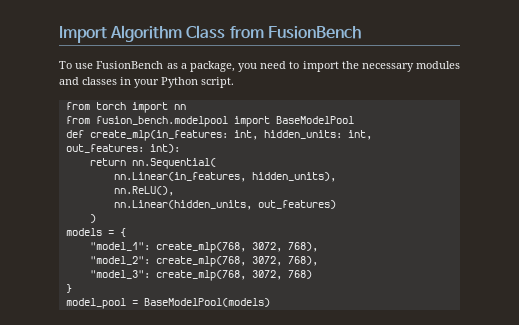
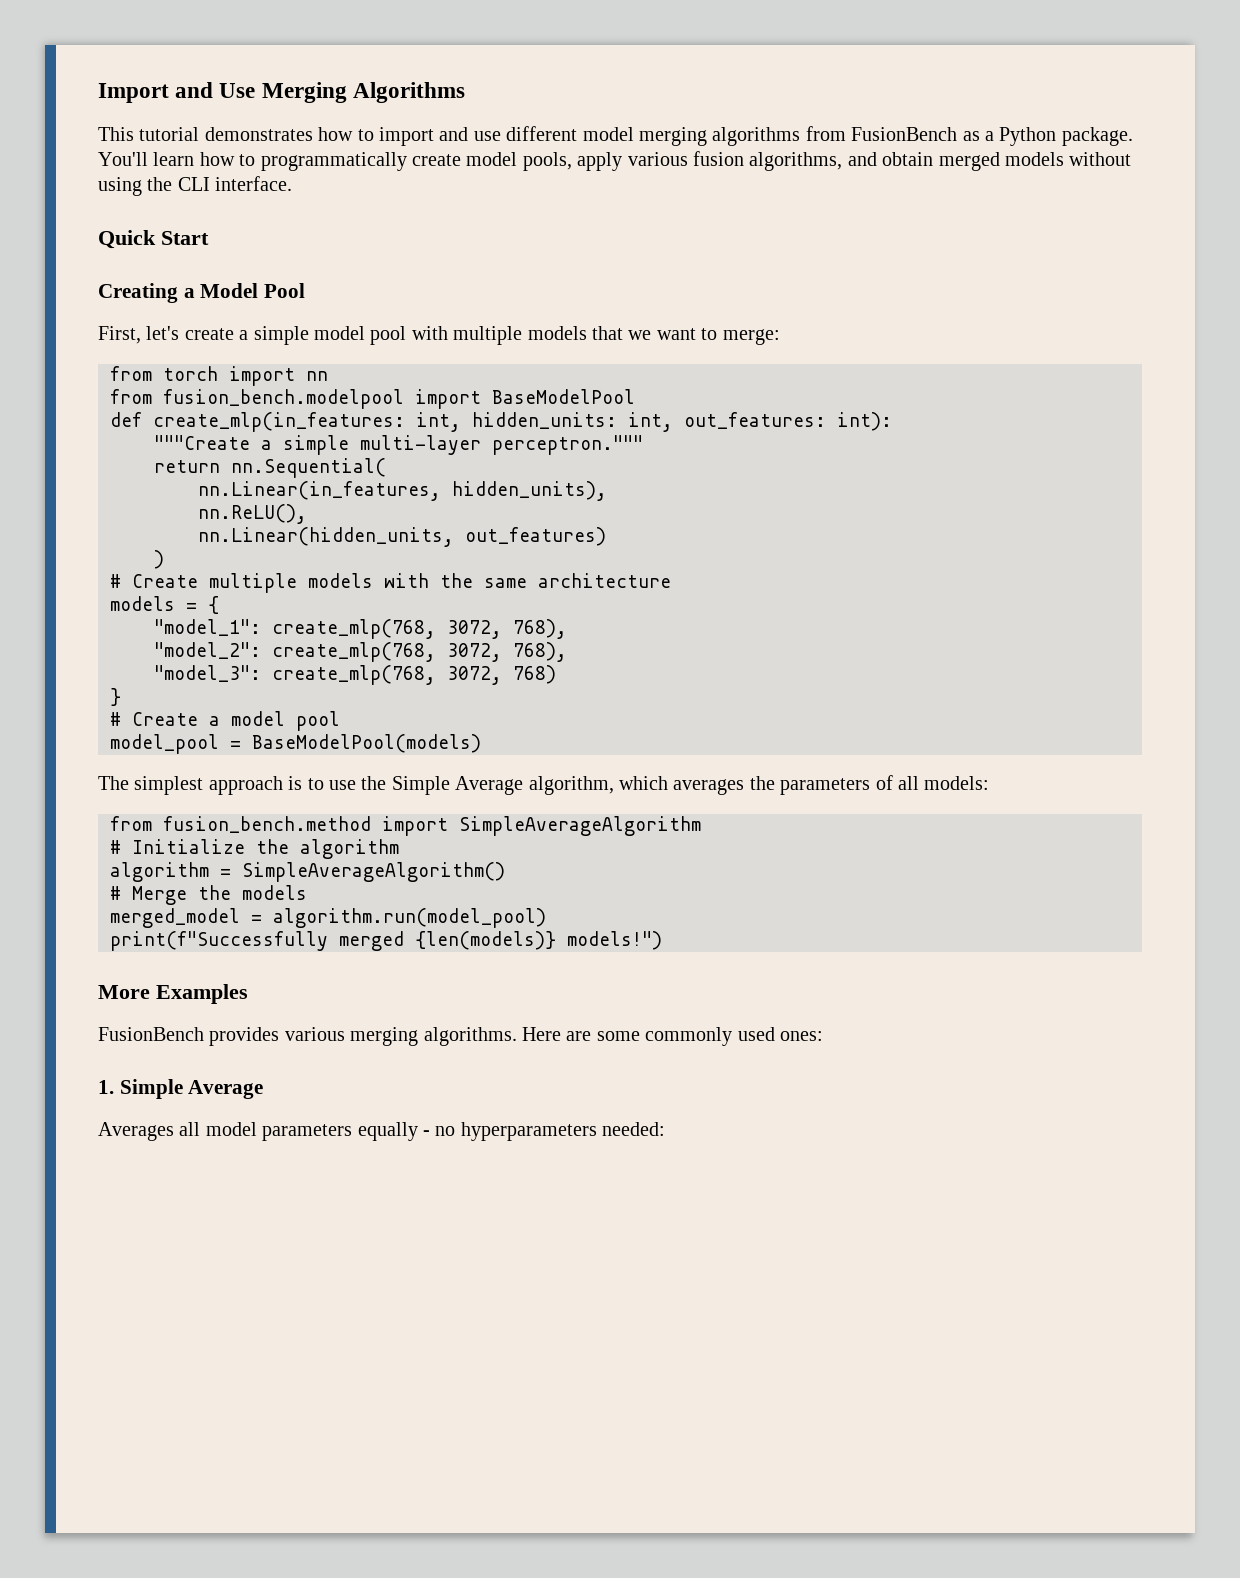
[110,25,361,42] [59,61,461,72] [59,77,234,88] Algorithm Class from FusionBench // To use FusionBench as a package, you need to import the necessary modules and classes in your Python script. -> [175,82,465,103] [98,126,1133,146] [98,151,1132,171] [98,176,293,196] [98,230,209,249] [98,283,306,303] [98,326,780,345] and Use Merging Algorithms // This tutorial demonstrates how to import and use different model merging algorithms from FusionBench as a Python package. You'll learn how to programmatically create model pools, apply various fusion algorithms, and obtain merged models without using the CLI interface. // Quick Start // Creating a Model Pool // First, let's create a simple model pool with multiple models that we want to merge:
(180, 148) none -> [154,435,643,455] // """Create a simple multi-layer perceptron."""
(96, 218) none -> [110,573,671,593] // # Create multiple models with the same architecture
[65,298,270,309] model_pool = BaseModelPool(models) -> [110,711,340,731] [110,734,481,754] [98,775,990,795] [110,816,701,836] [110,839,399,859] [110,862,505,882] [110,885,307,905] [110,908,546,928] [110,931,662,951] [98,984,248,1004] [98,1027,823,1046] [98,1079,264,1099] [98,1122,666,1141] # Create a model pool // model_pool = BaseModelPool(models) // The simplest approach is to use the Simple Average algorithm, which averages the parameters of all models: // from fusion_bench.method import SimpleAverageAlgorithm // # Initialize the algorithm // algorithm = SimpleAverageAlgorithm() // # Merge the models // merged_model = algorithm.run(model_pool) // print(f"Successfully merged {len(models)} models!") // More Examples // FusionBench provides various merging algorithms. Here are some commonly used ones: // 1. Simple Average // Averages all model parameters equally - no hyperparameters needed:

